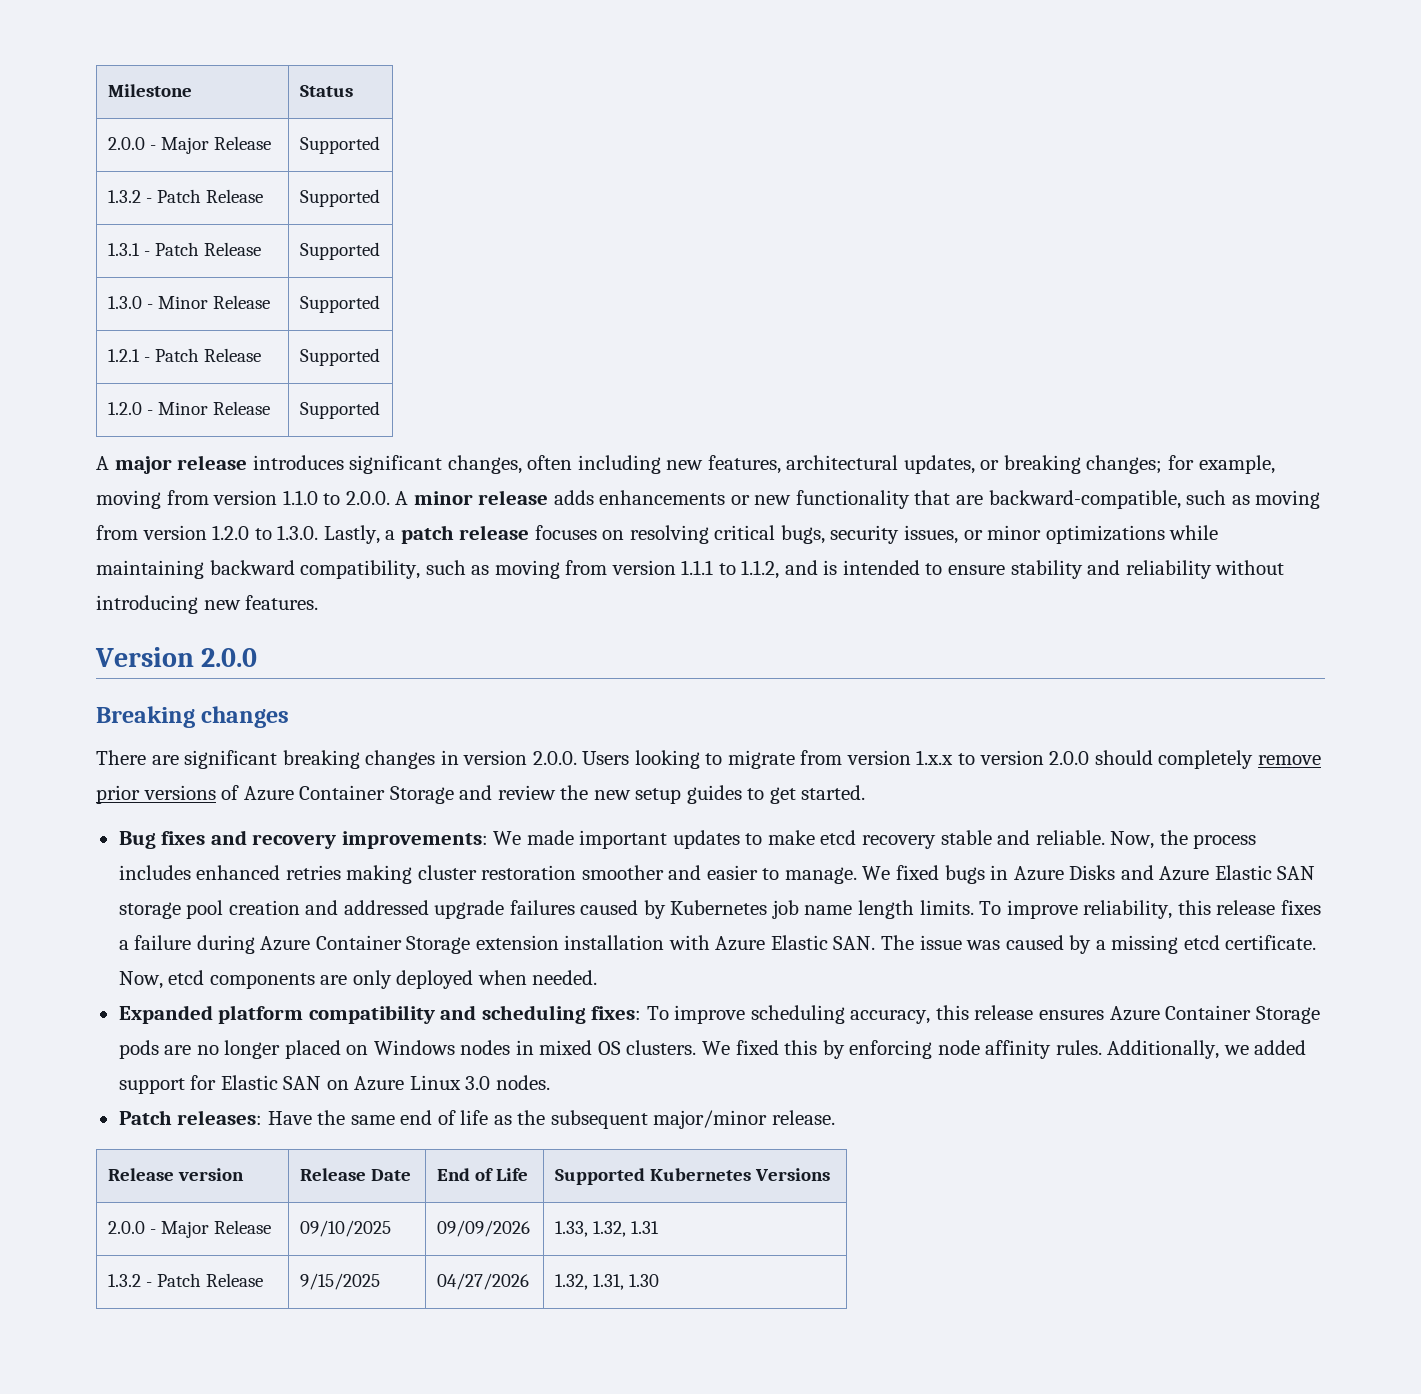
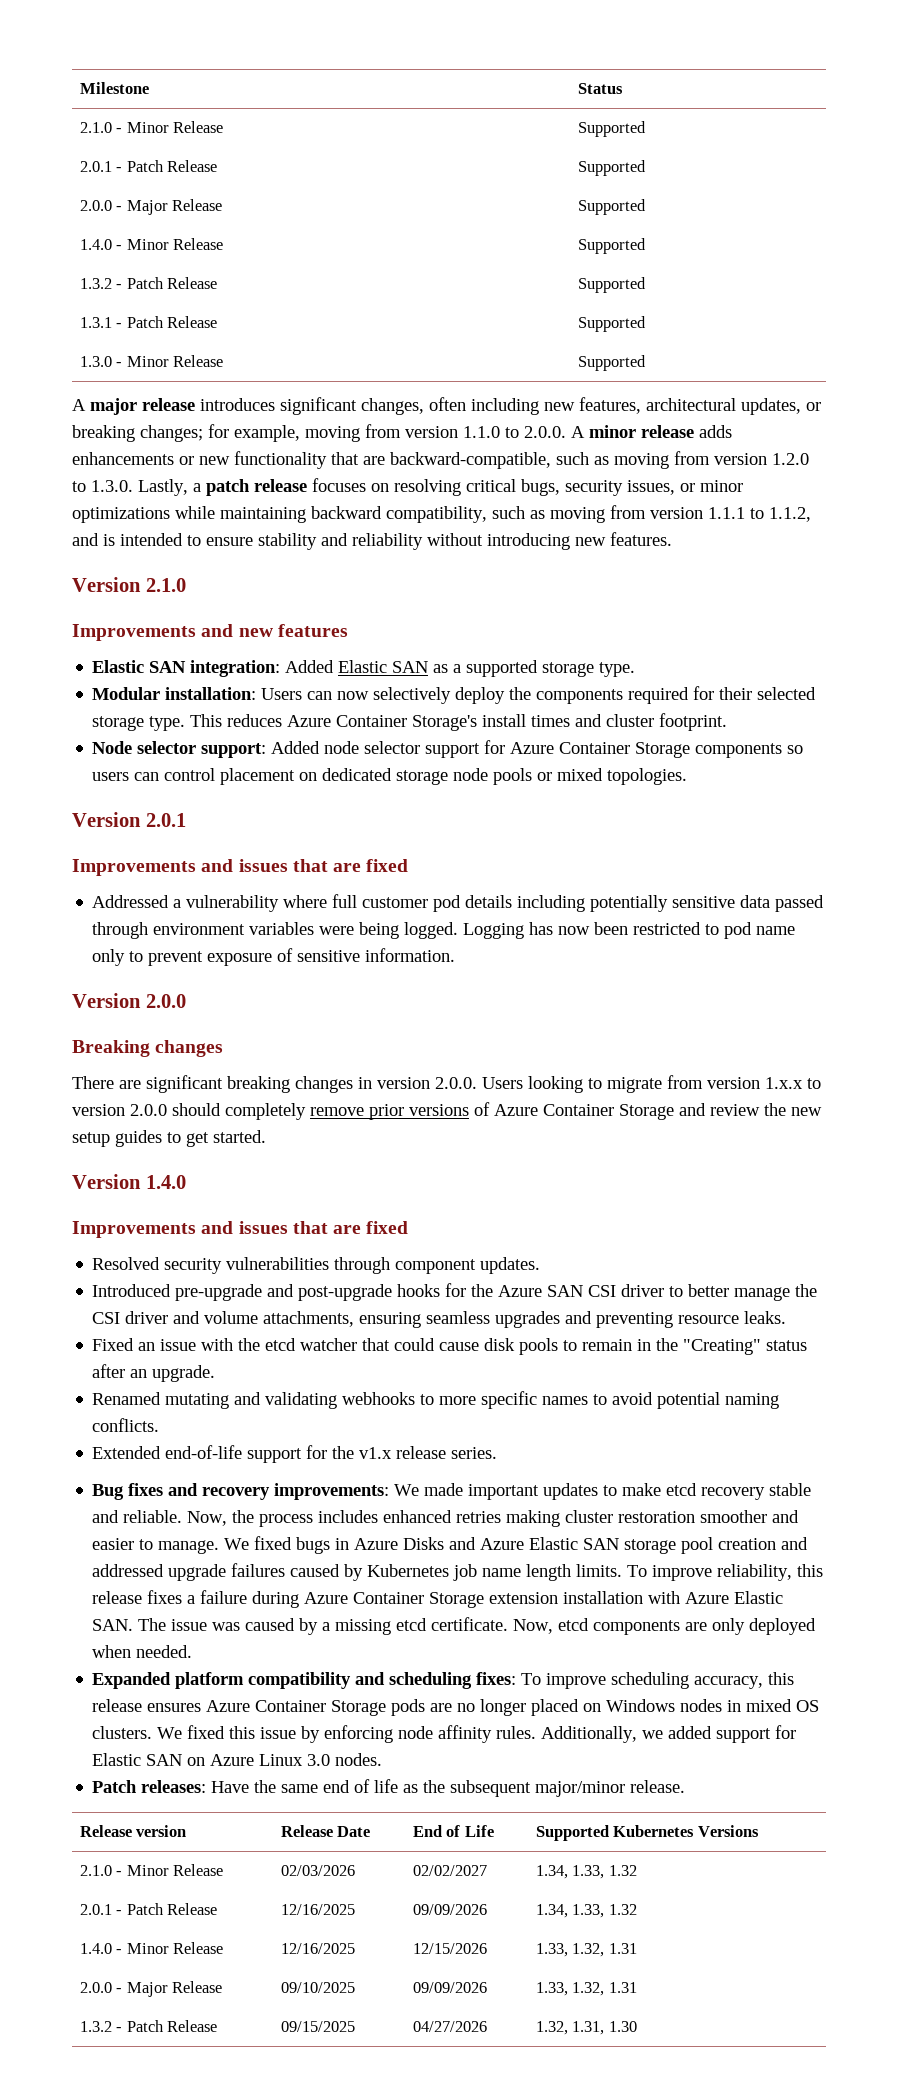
(353, 91) none -> [79,121,224,133] [577,121,646,137] [79,160,218,172] [577,160,646,176] // 2.1.0 - Minor Release | Supported // 2.0.1 - Patch Release | Supported
(380, 145) none -> [79,238,224,250] [577,238,646,254] // 1.4.0 - Minor Release | Supported
[107,348,261,362] [299,348,380,366] [107,401,270,415] [299,401,380,419] // 1.2.1 - Patch Release | Supported // 1.2.0 - Minor Release | Supported -> (646, 363) none
(319, 602) none -> [72,577,186,592] [72,624,348,641] [92,660,636,677] [92,686,817,704] [92,713,728,731] [92,740,804,758] [92,768,688,785] [72,812,186,827] [72,859,409,876] [92,894,825,912] [92,922,796,939] [92,948,456,966] // Version 2.1.0 // Improvements and new features // Elastic SAN integration: Added Elastic SAN as a supported storage type. // Modular installation: Users can now selectively deploy the components required for their selected storage type. This reduces Azure Container Storage's install times and cluster footprint. // Node selector support: Added node selector support for Azure Container Storage components so users can control placement on dedicated storage node pools or mixed topologies. // Version 2.0.1 // Improvements and issues that are fixed // Addressed a vulnerability where full customer pod details including potentially sensitive data passed through environment variables were being logged. Logging has now been restricted to pod name only to prevent exposure of sensitive information.
(866, 792) none -> [72,1174,186,1189] [72,1221,409,1238] [92,1257,541,1274] [92,1283,818,1301] [92,1311,787,1328] [92,1338,808,1355] [92,1364,216,1382] [92,1391,780,1409] [92,1418,160,1432] [92,1445,498,1463] // Version 1.4.0 // Improvements and issues that are fixed // Resolved security vulnerabilities through component updates. // Introduced pre-upgrade and post-upgrade hooks for the Azure SAN CSI driver to better manage the CSI driver and volume attachments, ensuring seamless upgrades and preventing resource leaks. // Fixed an issue with the etcd watcher that could cause disk pools to remain in the "Creating" status after an upgrade. // Renamed mutating and validating webhooks to more specific names to avoid potential naming conflicts. // Extended end-of-life support for the v1.x release series.
(818, 1047) none -> [260,1727,297,1739] issue
(830, 1174) none -> [79,1864,224,1876] [280,1865,355,1876] [412,1865,487,1876] [535,1865,637,1879] [79,1903,218,1915] [280,1904,355,1915] [412,1904,487,1915] [535,1904,637,1918] [79,1942,224,1954] [280,1943,355,1954] [412,1943,487,1954] [535,1943,637,1957] // 2.1.0 - Minor Release | 02/03/2026 | 02/02/2027 | 1.34, 1.33, 1.32 // 2.0.1 - Patch Release | 12/16/2025 | 09/09/2026 | 1.34, 1.33, 1.32 // 1.4.0 - Minor Release | 12/16/2025 | 12/15/2026 | 1.33, 1.32, 1.31
[299,1273,380,1290] 9/15/2025 -> [280,2021,355,2032] 09/15/2025

